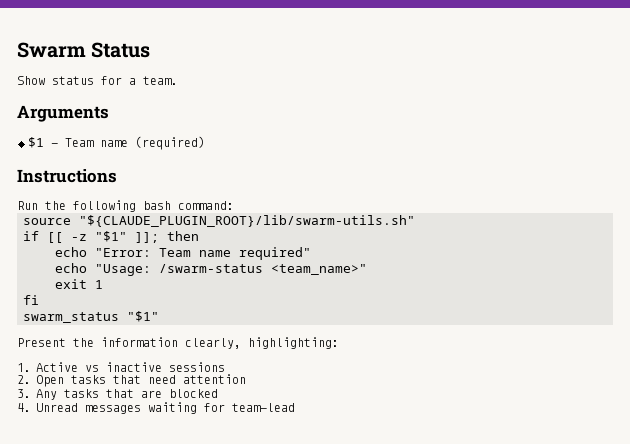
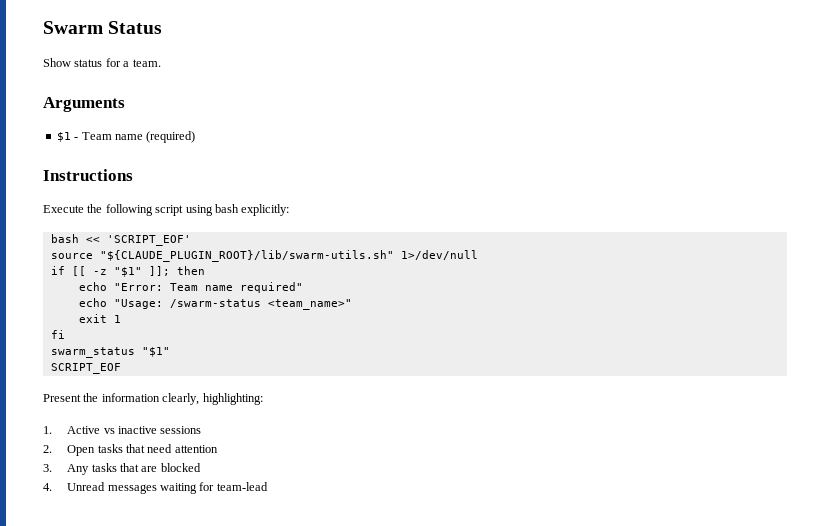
[17,201,38,210] Run -> [43,205,84,213] Execute
[143,201,234,210] bash command: -> [155,204,290,216] [50,234,191,246] script using bash explicitly: // bash << 'SCRIPT_EOF'
(415, 221) none -> [400,250,478,260] 1>/dev/null
(159, 316) none -> [50,363,121,374] // SCRIPT_EOF

